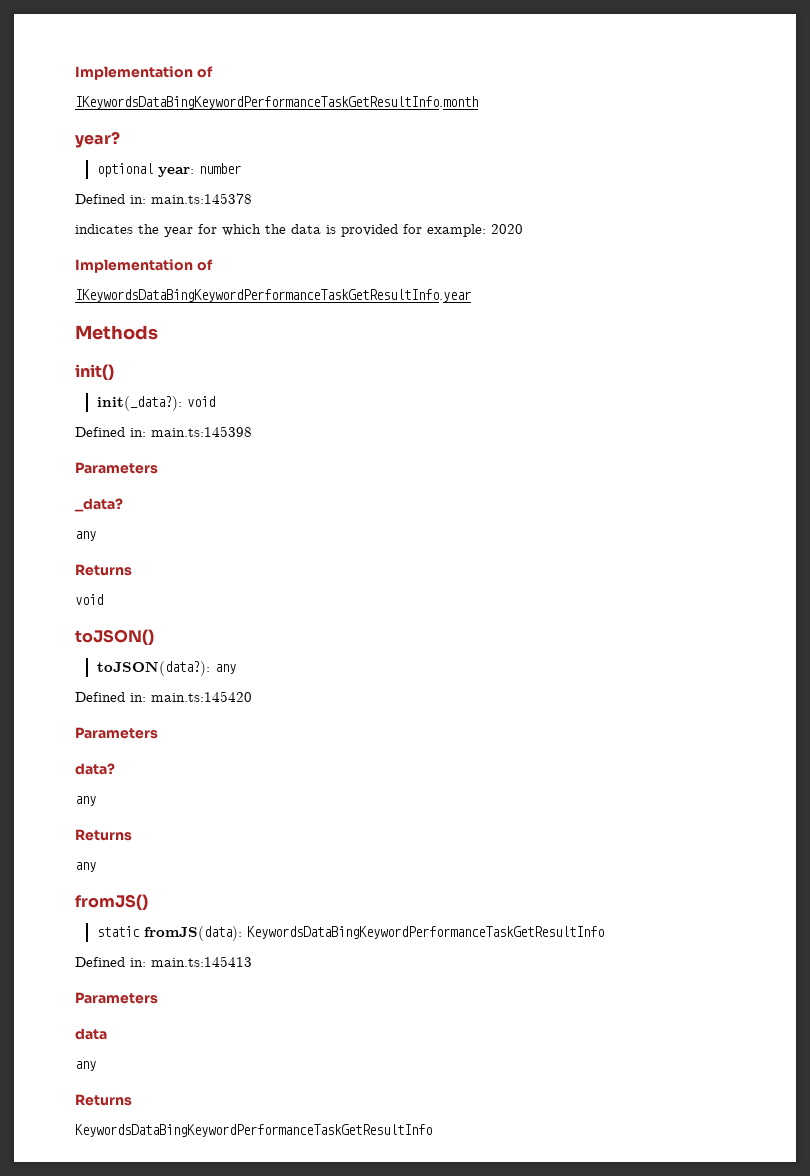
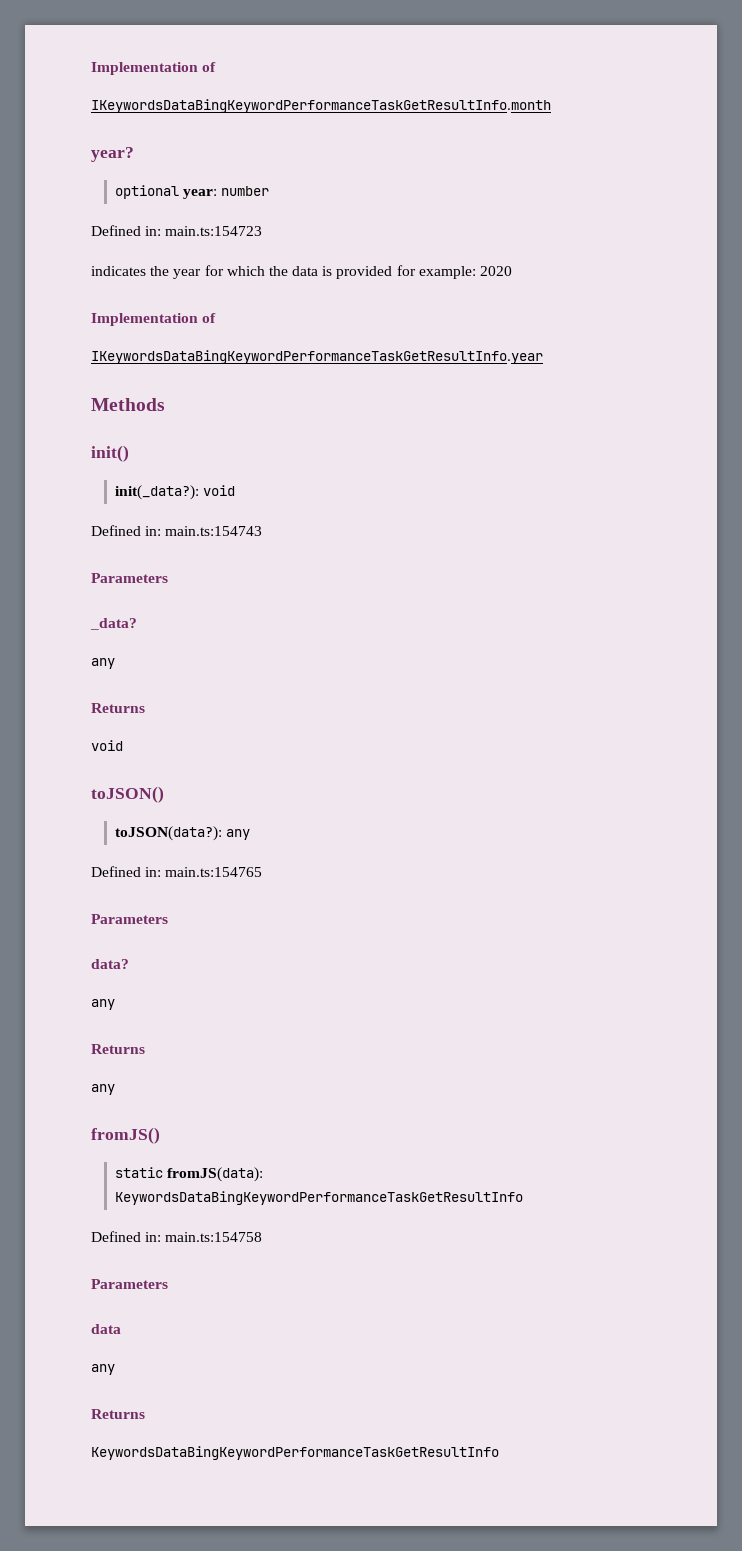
[151,193,252,204] main.ts:145378 -> [165,226,263,236] main.ts:154723
[151,426,252,437] main.ts:145398 -> [165,526,263,536] main.ts:154743
[151,691,252,702] main.ts:145420 -> [165,867,263,877] main.ts:154765
[151,956,252,967] main.ts:145413 -> [165,1232,263,1242] main.ts:154758

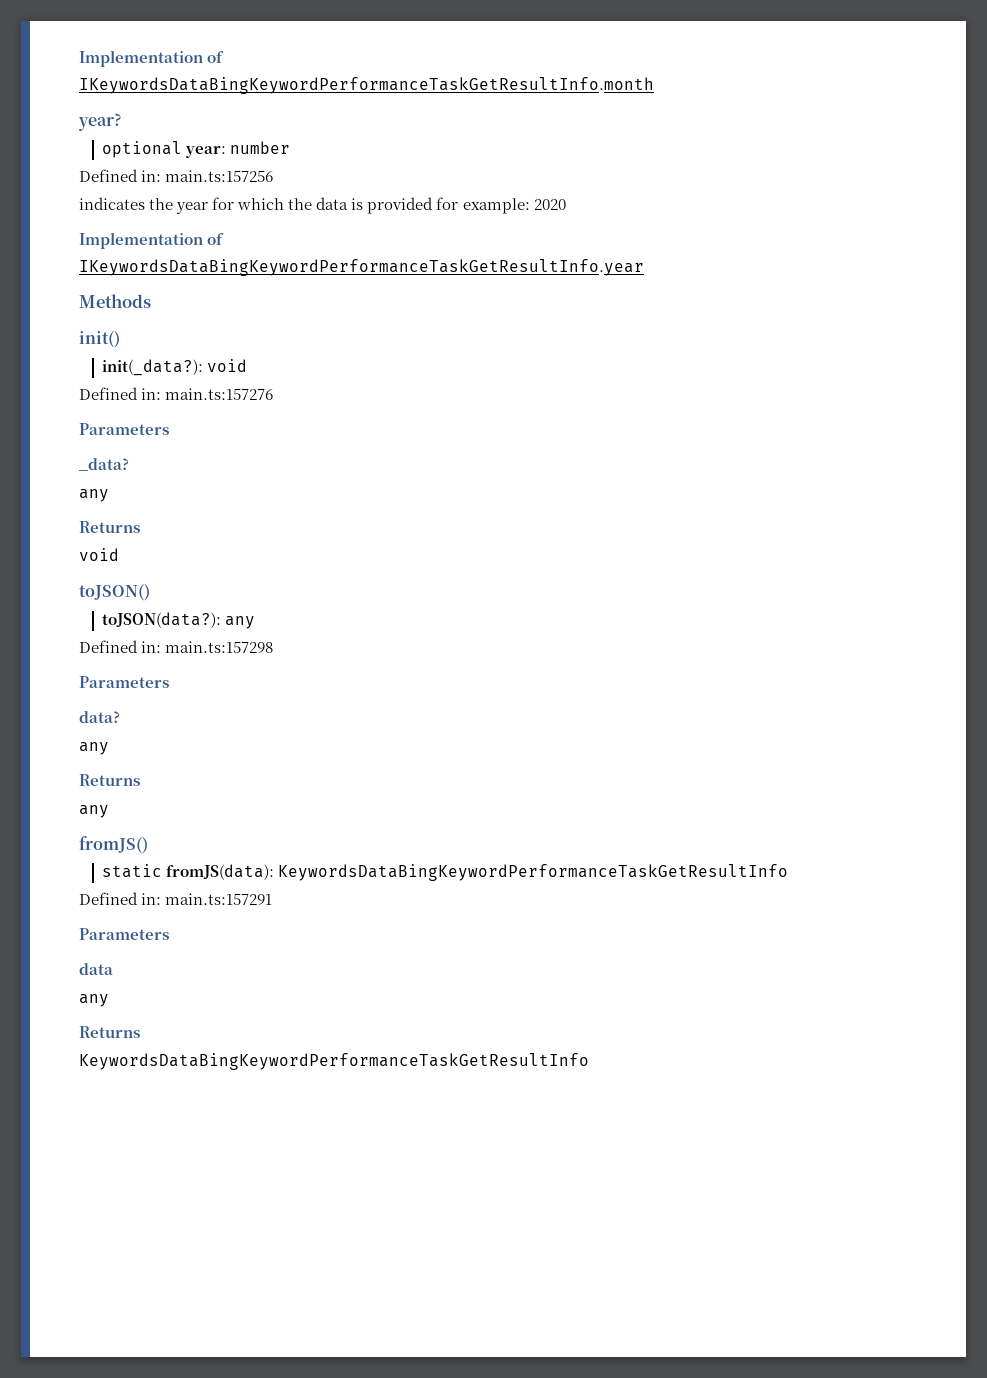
[165,226,263,236] main.ts:154723 -> [165,170,274,182] main.ts:157256
[165,526,263,536] main.ts:154743 -> [165,388,274,400] main.ts:157276
[165,867,263,877] main.ts:154765 -> [165,641,274,653] main.ts:157298
[165,1232,263,1242] main.ts:154758 -> [165,893,273,905] main.ts:157291

